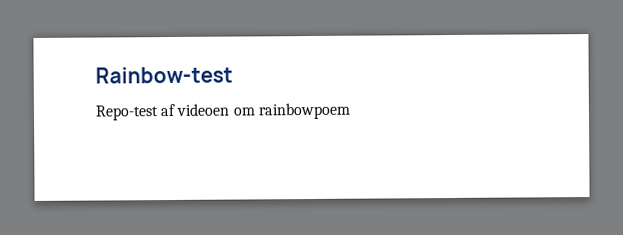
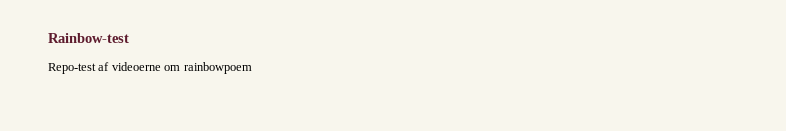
[176,103,230,116] videoen -> [111,62,161,71] videoerne

